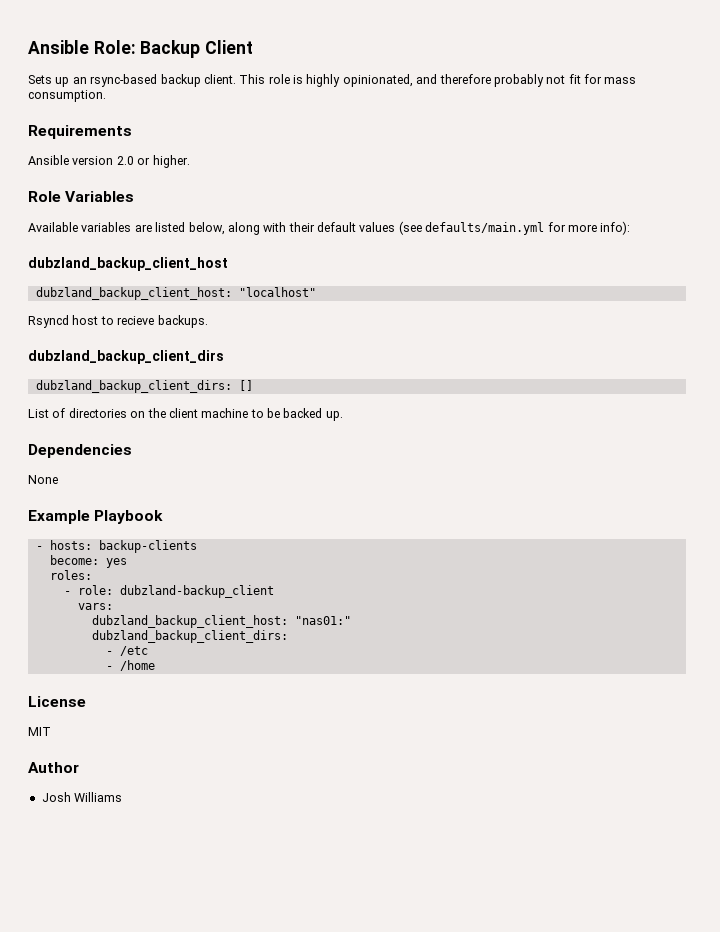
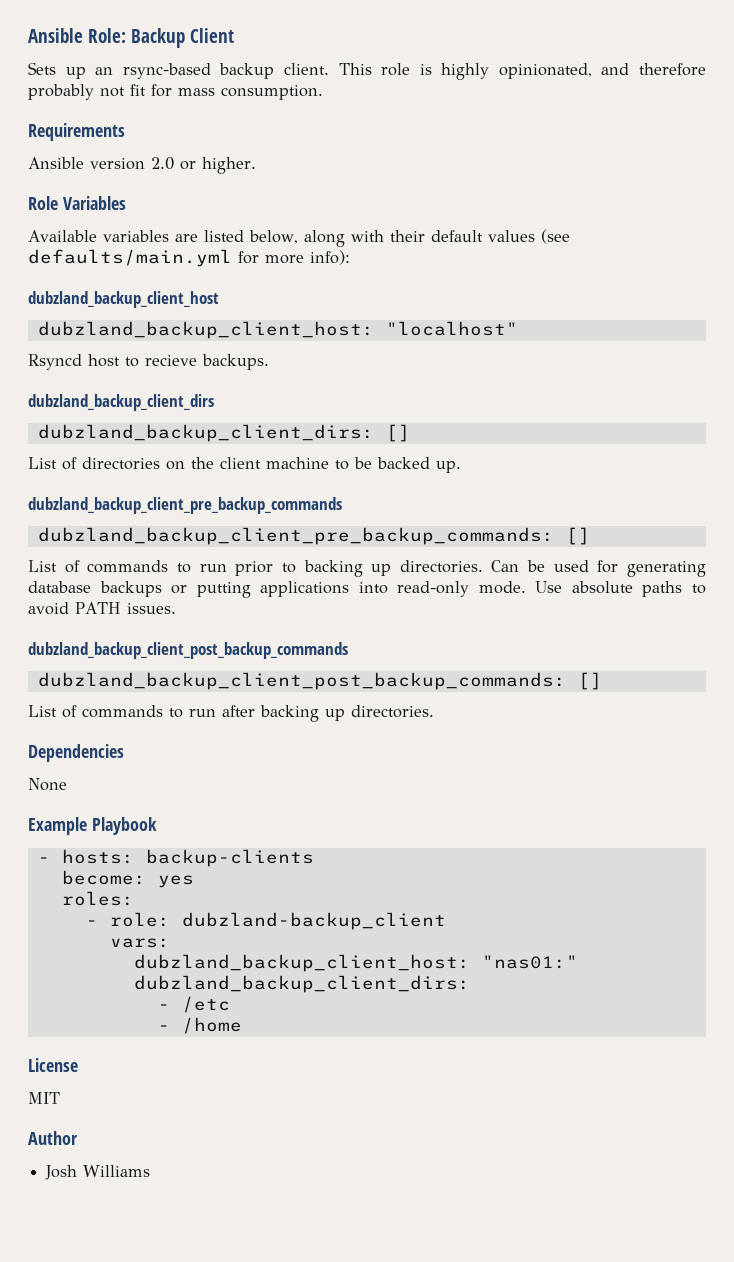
(343, 416) none -> [28,497,342,514] [37,527,590,545] [28,560,706,577] [28,581,706,598] [28,602,176,615] [28,642,348,659] [37,672,602,690] [28,705,434,722] // dubzland_backup_client_pre_backup_commands // dubzland_backup_client_pre_backup_commands: [] // List of commands to run prior to backing up directories. Can be used for generating database backups or putting applications into read-only mode. Use absolute paths to avoid PATH issues. // dubzland_backup_client_post_backup_commands // dubzland_backup_client_post_backup_commands: [] // List of commands to run after backing up directories.

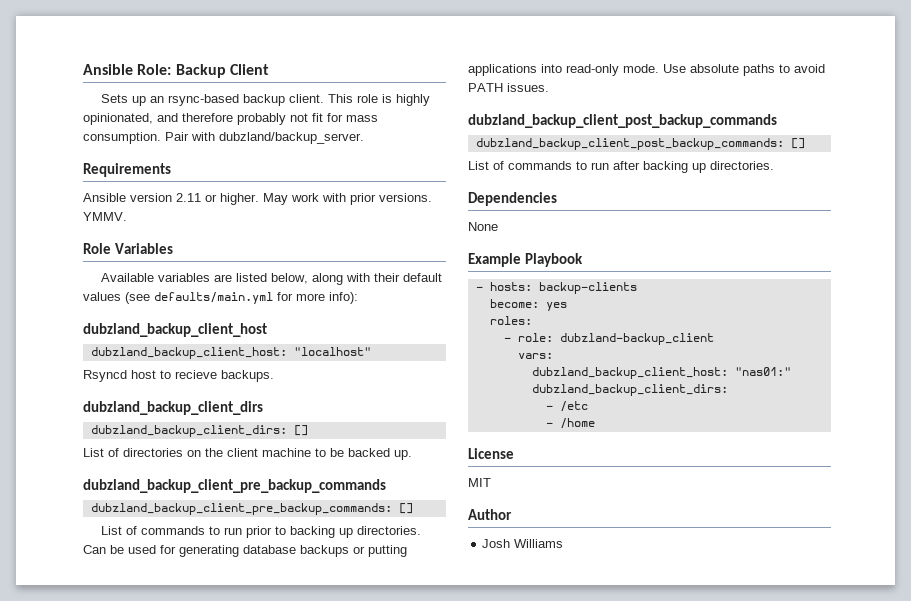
(323, 92) none -> [165,132,364,144] Pair with dubzland/backup_server.
[151,157,174,170] 2.0 -> [176,193,201,202] 2.11
(256, 165) none -> [263,193,432,205] [83,212,127,221] May work with prior versions. YMMV.

